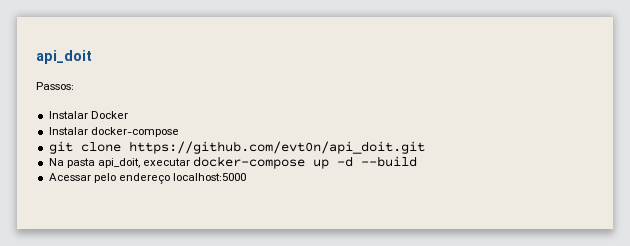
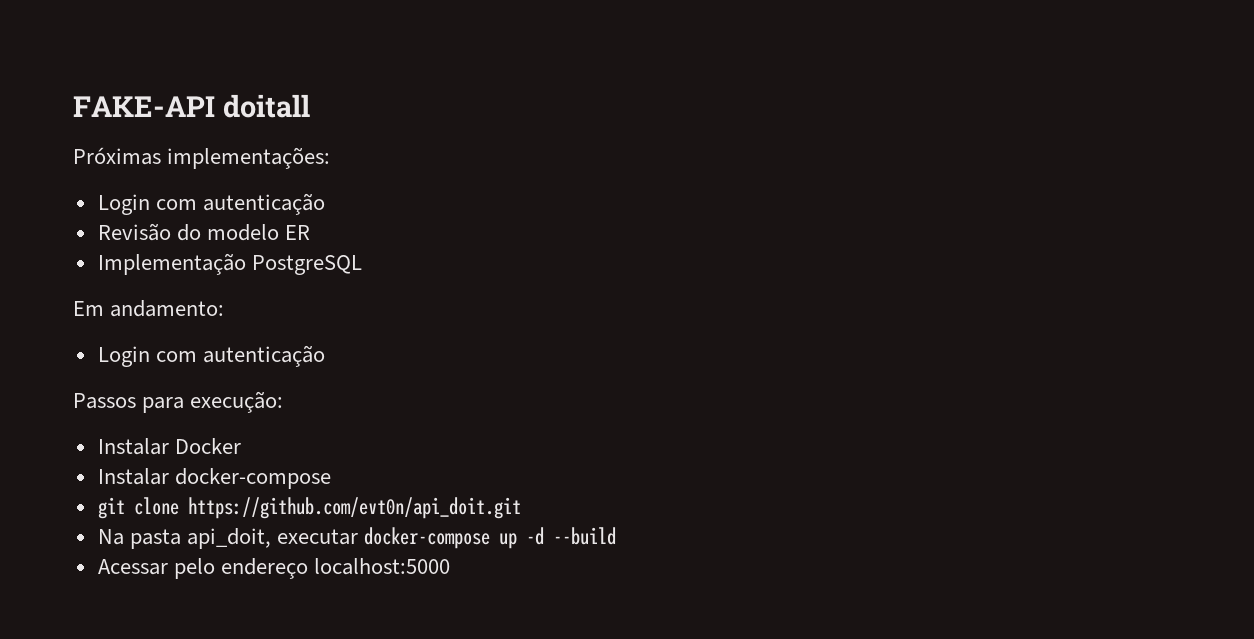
[36,50,92,64] [36,82,74,90] api_doit // Passos: -> [73,94,310,118] [73,147,331,169] [97,193,325,215] [97,223,310,241] [97,253,362,275] [73,300,225,317] [97,345,325,367] [73,391,284,413] FAKE-API doitall // Próximas implementações: // Login com autenticação // Revisão do modelo ER // Implementação PostgreSQL // Em andamento: // Login com autenticação // Passos para execução:

